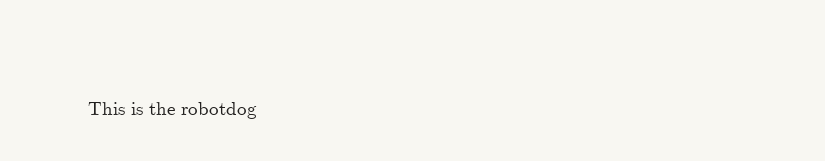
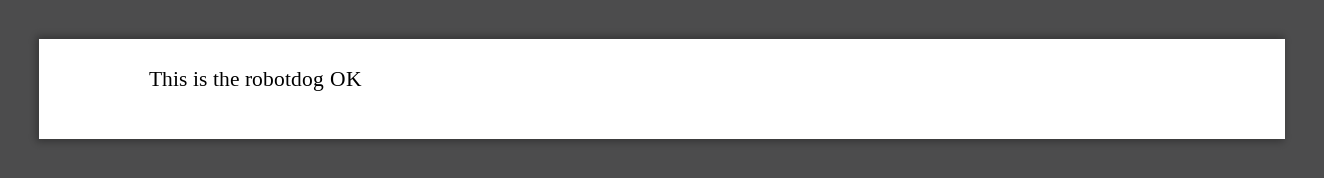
(257, 110) none -> [330,72,363,86] OK

